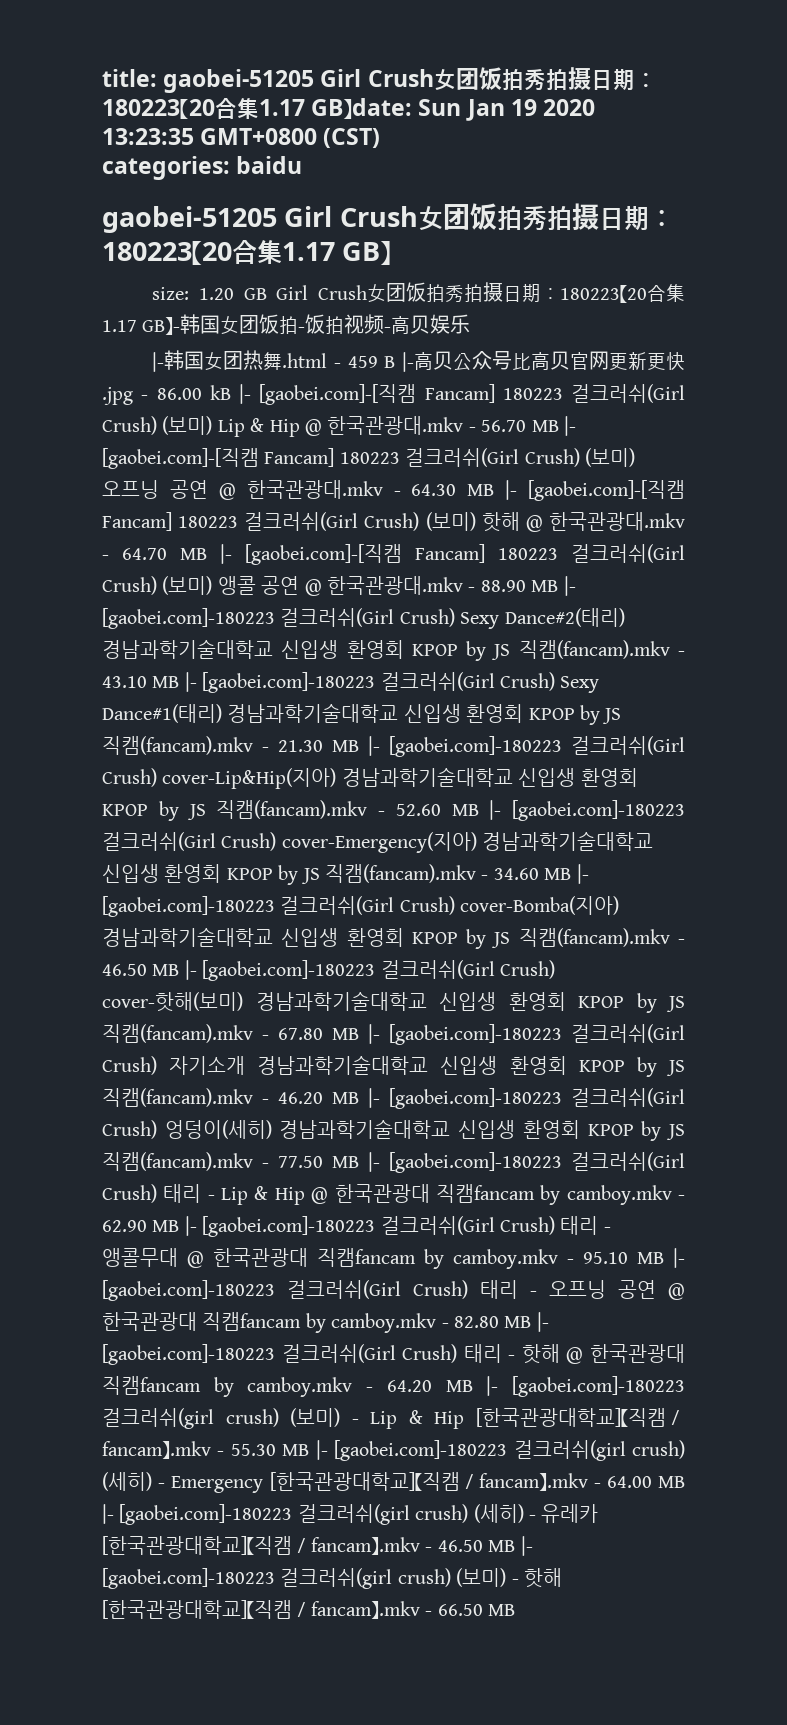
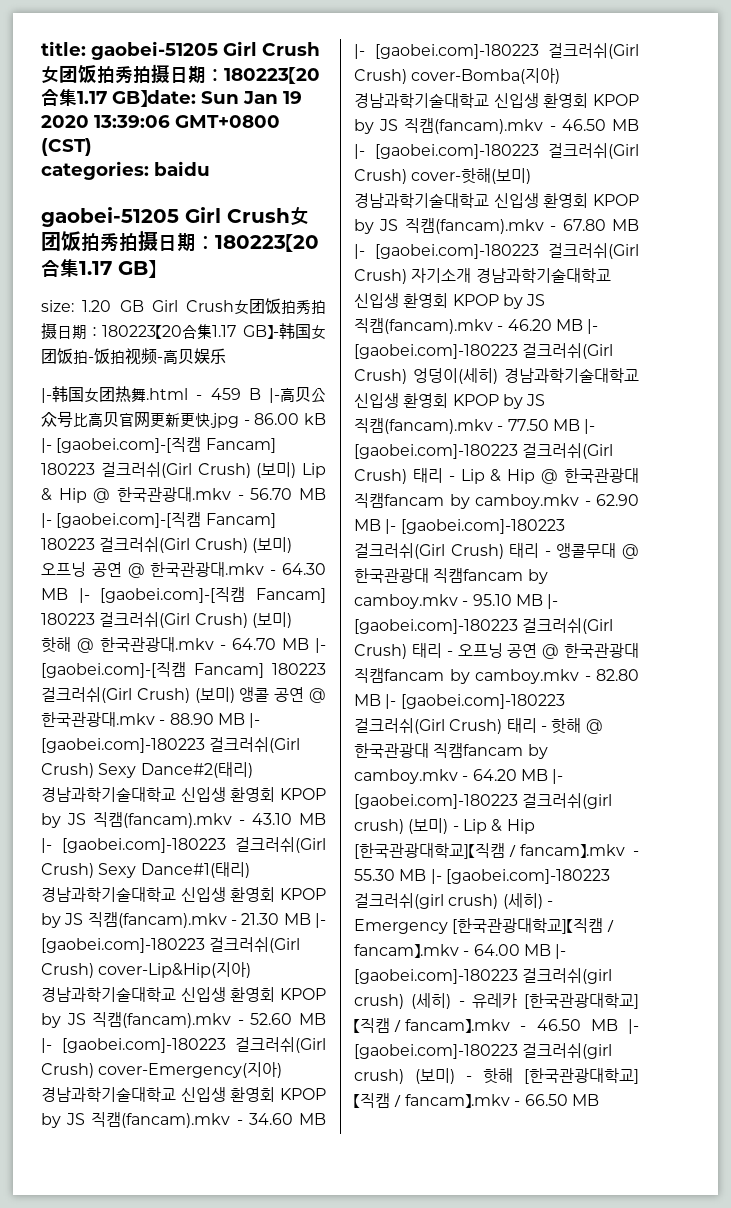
[102,128,194,145] 13:23:35 -> [94,115,170,128] 13:39:06

